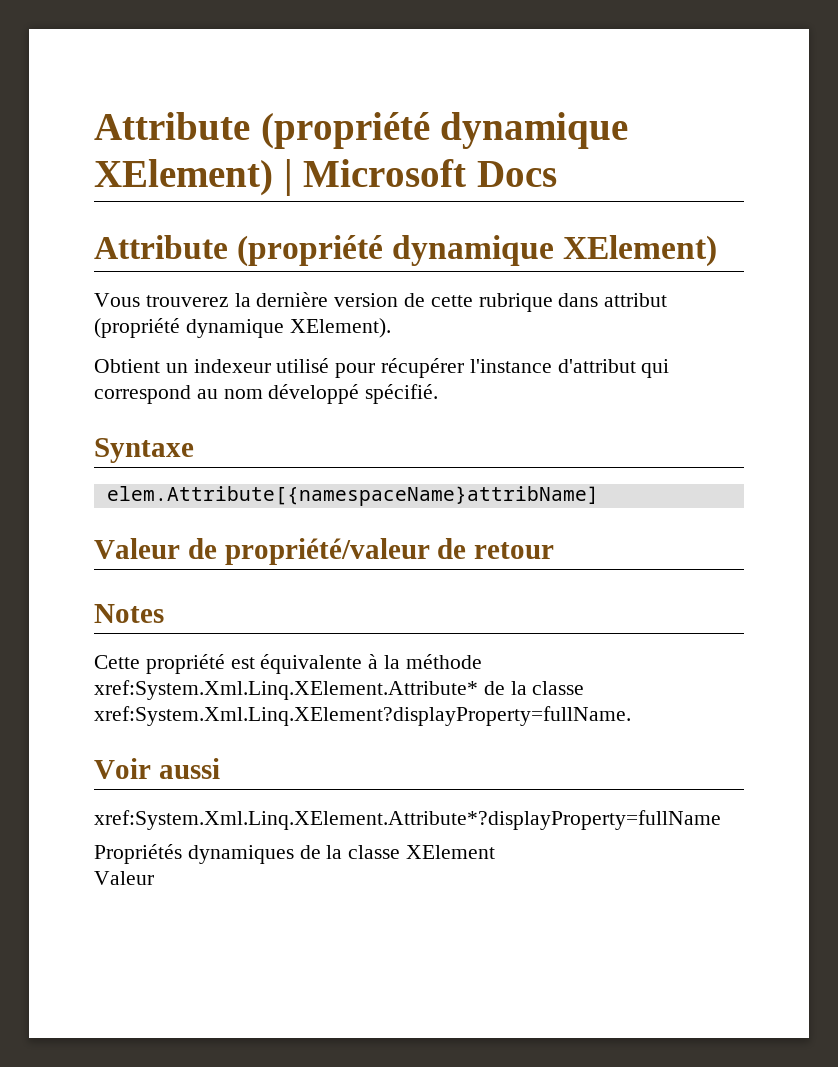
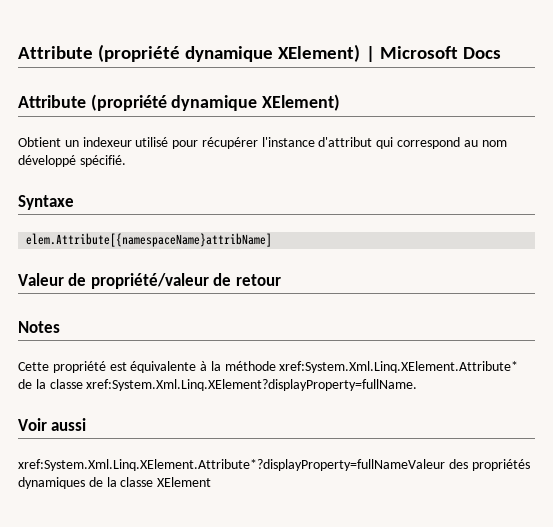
[94,292,668,312] [94,318,391,338] // Vous trouverez la dernière version de cette rubrique dans attribut (propriété dynamique XElement). -> (341, 102) none
[94,810,721,830] [94,844,182,864] xref:System.Xml.Linq.XElement.Attribute*?displayProperty=fullName // Propriétés -> [18,459,530,471] xref:System.Xml.Linq.XElement.Attribute*?displayProperty=fullNameValeur des propriétés
[94,871,154,885] // Valeur -> (212, 482) none

